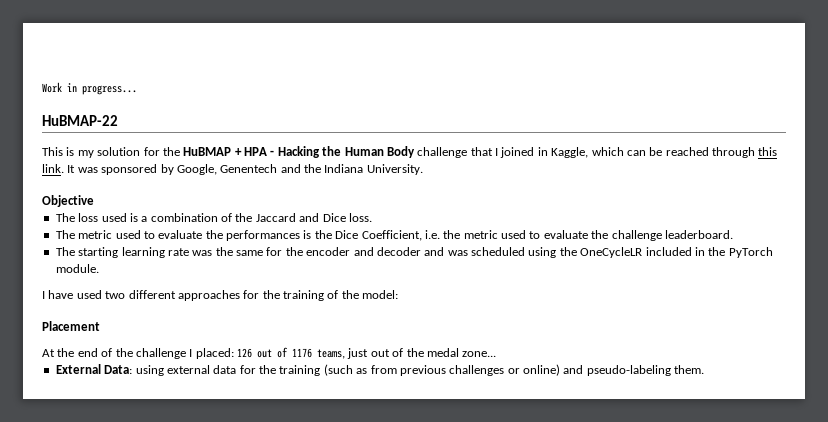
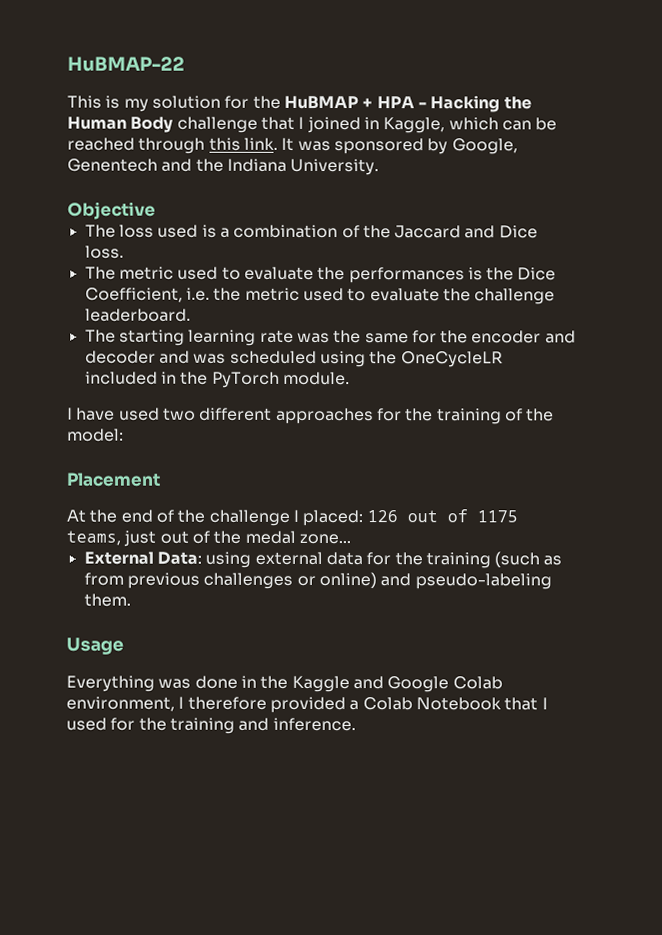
[42,82,137,95] Work in progress... // -> (67, 64) none
[292,348,312,358] 1176 -> [476,510,518,523] 1175
(705, 369) none -> [66,637,124,655] [66,675,503,693] [66,696,548,714] [66,717,356,734] // Usage // Everything was done in the Kaggle and Google Colab environment, I therefore provided a Colab Notebook that I used for the training and inference.

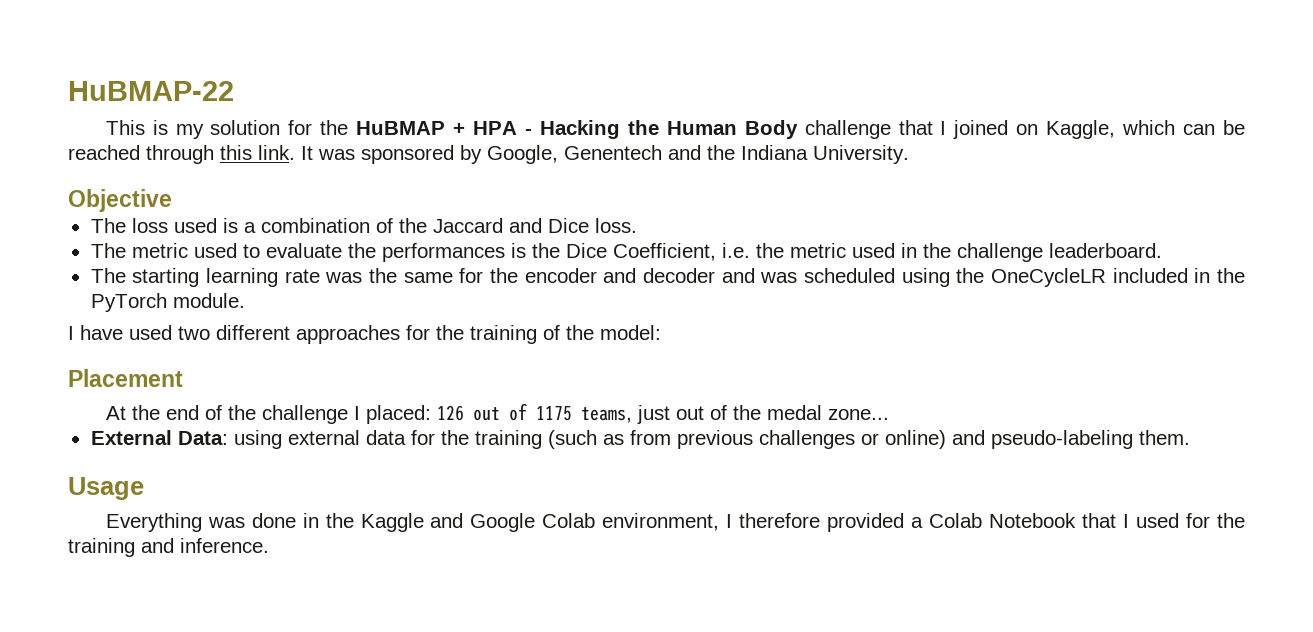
[363,117,380,130] in -> [1016,124,1039,135] on
[347,288,440,302] to evaluate -> [900,243,917,258] in

